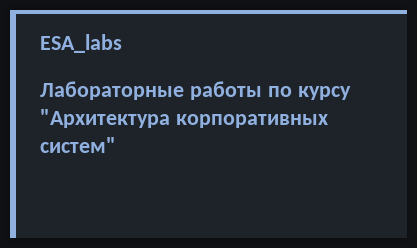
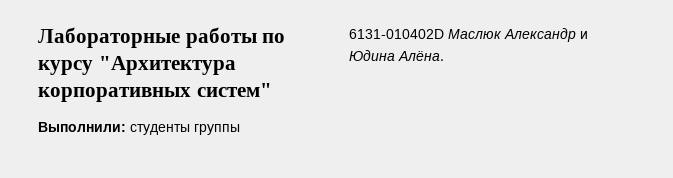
[40,34,122,53] ESA_labs // -> (38, 37) none
(116, 145) none -> [38,122,240,135] [349,28,588,42] [349,50,444,61] // Выполнили: студенты группы 6131-010402D Маслюк Александр и Юдина Алёна.

